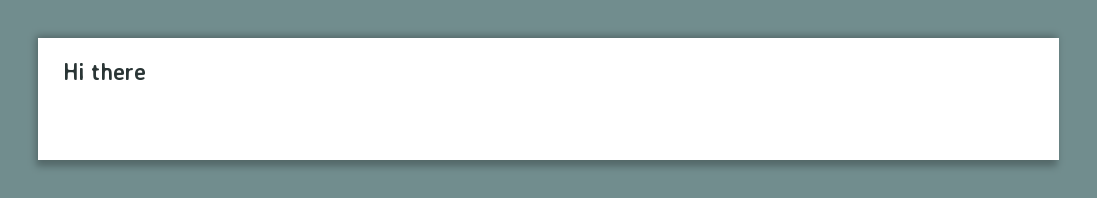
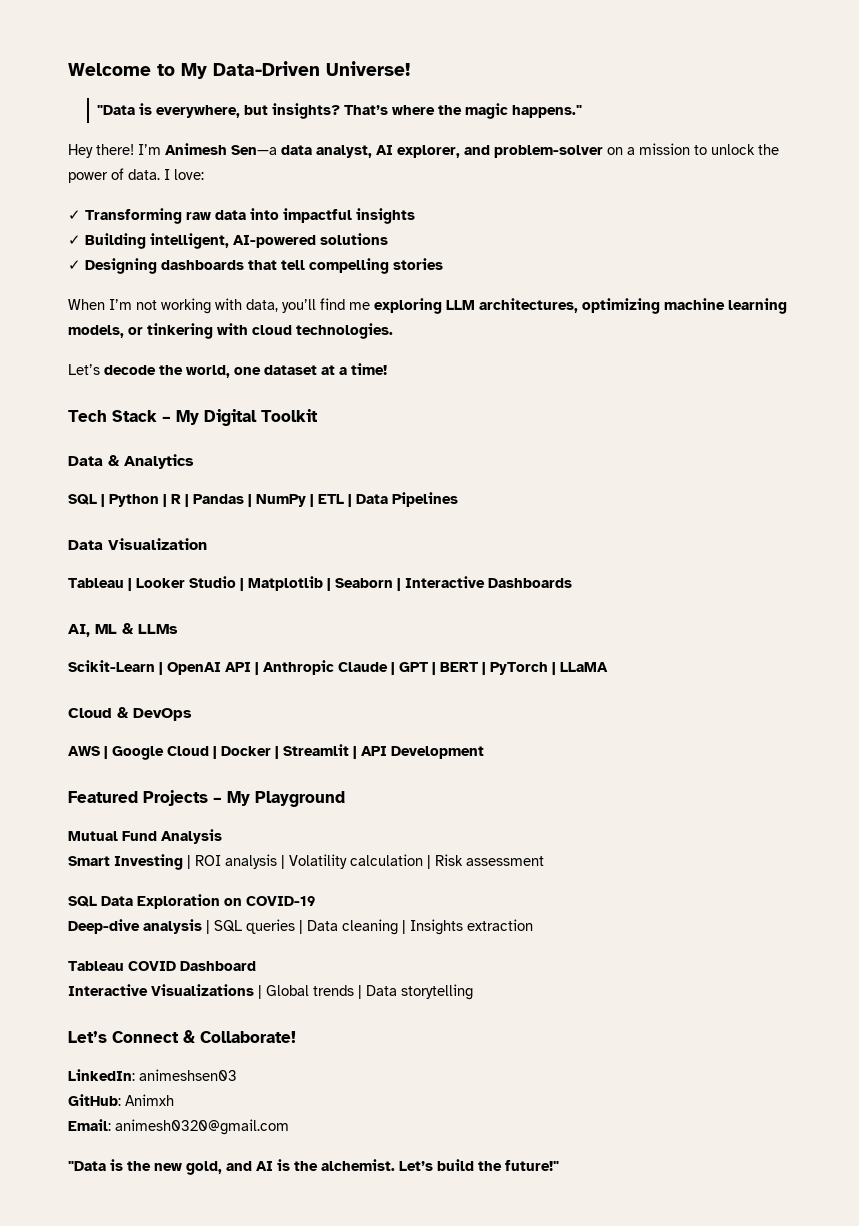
[63,63,146,80] Hi there -> [68,61,410,79] [96,103,582,119] [68,143,779,158] [68,168,204,183] [68,208,415,224] [68,233,388,249] [68,258,443,274] [68,298,787,314] [68,323,393,339] [68,363,387,378] [68,409,318,426] [68,454,194,469] [68,492,458,507] [68,538,207,550] [68,576,572,591] [68,623,178,637] [68,660,608,675] [68,707,192,721] [68,744,484,760] [68,790,345,807] [68,829,222,844] [68,854,544,870] [68,894,315,909] [68,919,533,935] [68,961,256,971] [68,984,473,1000] [68,1030,296,1043] [68,1069,237,1081] [68,1094,174,1106] [68,1119,289,1135] [68,1159,559,1175] Welcome to My Data-Driven Universe! // "Data is everywhere, but insights? That’s where the magic happens." // Hey there! I’m Animesh Sen—a data analyst, AI explorer, and problem-solver on a mission to unlock the power of data. I love: // ✓ Transforming raw data into impactful insights // ✓ Building intelligent, AI-powered solutions // ✓ Designing dashboards that tell compelling stories // When I’m not working with data, you’ll find me exploring LLM architectures, optimizing machine learning models, or tinkering with cloud technologies. // Let’s decode the world, one dataset at a time! // Tech Stack – My Digital Toolkit // Data & Analytics // SQL | Python | R | Pandas | NumPy | ETL | Data Pipelines // Data Visualization // Tableau | Looker Studio | Matplotlib | Seaborn | Interactive Dashboards // AI, ML & LLMs // Scikit-Learn | OpenAI API | Anthropic Claude | GPT | BERT | PyTorch | LLaMA // Cloud & DevOps // AWS | Google Cloud | Docker | Streamlit | API Development // Featured Projects – My Playground // Mutual Fund Analysis // Smart Investing | ROI analysis | Volatility calculation | Risk assessment // SQL Data Exploration on COVID-19 // Deep-dive analysis | SQL queries | Data cleaning | Insights extraction // Tableau COVID Dashboard // Interactive Visualizations | Global trends | Data storytelling // Let’s Connect & Collaborate! // LinkedIn: animeshsen03 // GitHub: Animxh // Email: animesh0320@gmail.com // "Data is the new gold, and AI is the alchemist. Let’s build the future!"

